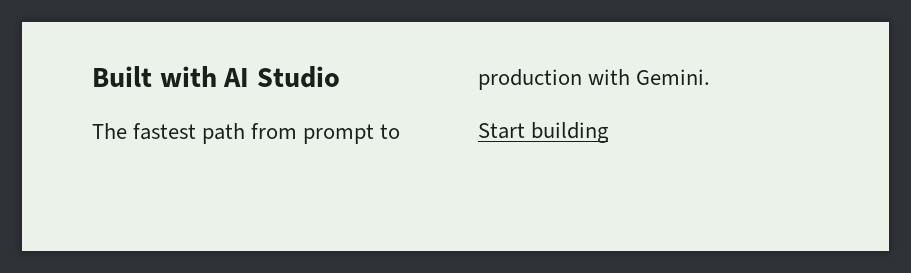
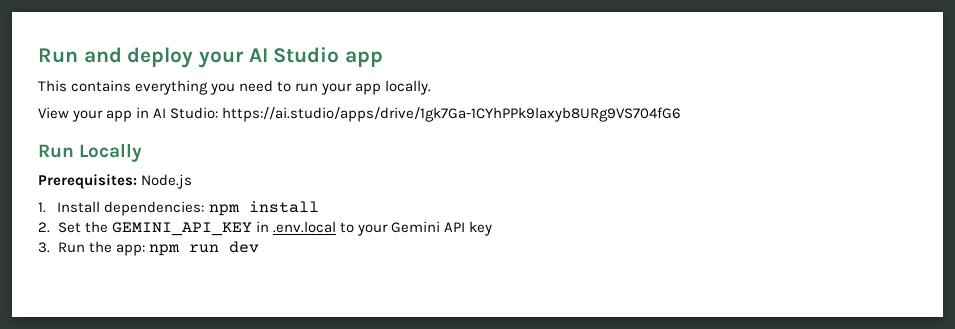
[92,66,341,88] [92,123,401,144] [478,69,711,90] [478,122,610,143] Built with AI Studio // The fastest path from prompt to production with Gemini. // Start building -> [38,47,384,68] [38,80,432,95] [38,107,682,122] [38,143,143,162] [38,174,193,189] [38,201,319,216] [38,221,492,236] [38,241,259,256] Run and deploy your AI Studio app // This contains everything you need to run your app locally. // View your app in AI Studio: https://ai.studio/apps/drive/1gk7Ga-1CYhPPk9laxyb8URg9VS704fG6 // Run Locally // Prerequisites: Node.js // 1. Install dependencies: npm install // 2. Set the GEMINI_API_KEY in .env.local to your Gemini API key // 3. Run the app: npm run dev

